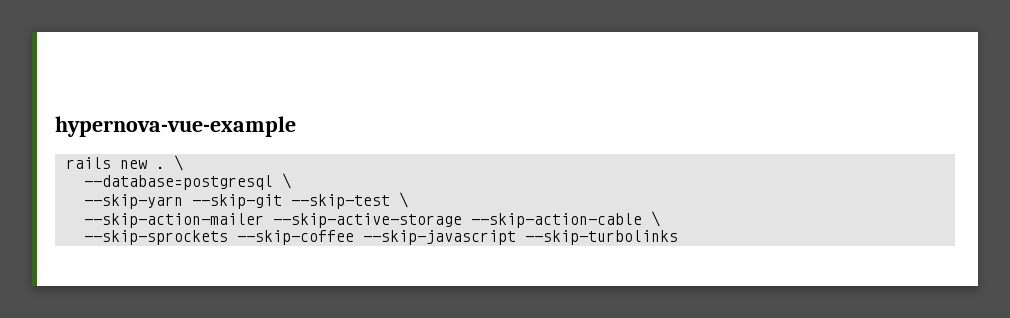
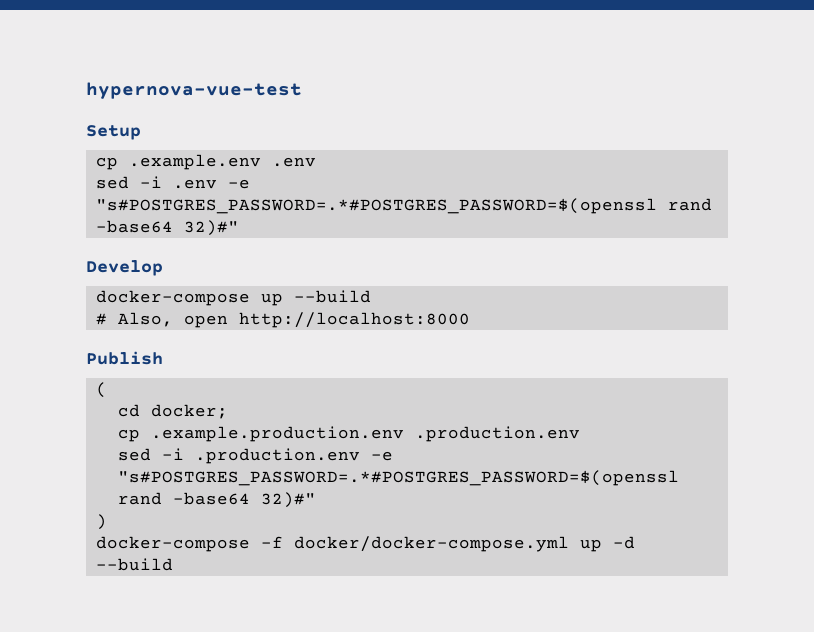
[55,116,296,137] [65,155,183,171] [83,173,291,190] [83,192,408,209] [83,211,660,228] [83,230,678,245] hypernova-vue-example // rails new . \ // --database=postgresql \ // --skip-yarn --skip-git --skip-test \ // --skip-action-mailer --skip-active-storage --skip-action-cable \ // --skip-sprockets --skip-coffee --skip-javascript --skip-turbolinks -> [86,82,302,99] [86,125,141,140] [96,154,317,170] [96,176,251,189] [96,198,713,214] [96,220,240,236] [86,260,163,276] [96,290,372,306] [96,312,471,328] [86,351,163,365] [96,382,108,398] [118,404,229,419] [118,426,581,442] [118,448,394,464] [118,470,680,486] [118,492,317,508] [96,514,108,530] [96,536,636,552] [96,558,174,571] hypernova-vue-test // Setup // cp .example.env .env // sed -i .env -e "s#POSTGRES_PASSWORD=.*#POSTGRES_PASSWORD=$(openssl rand -base64 32)#" // Develop // docker-compose up --build // # Also, open http://localhost:8000 // Publish // ( // cd docker; // cp .example.production.env .production.env // sed -i .production.env -e "s#POSTGRES_PASSWORD=.*#POSTGRES_PASSWORD=$(openssl rand -base64 32)#" // ) // docker-compose -f docker/docker-compose.yml up -d --build

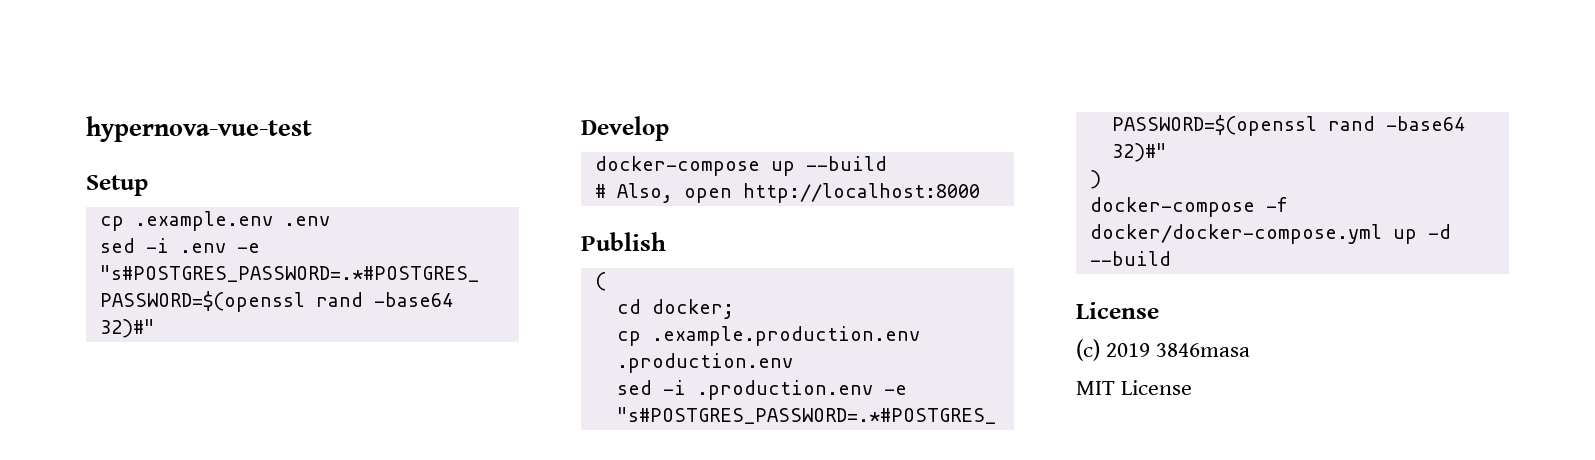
(174, 564) none -> [1076,302,1159,319] [1076,339,1251,361] [1076,380,1193,395] // License // (c) 2019 3846masa // MIT License

